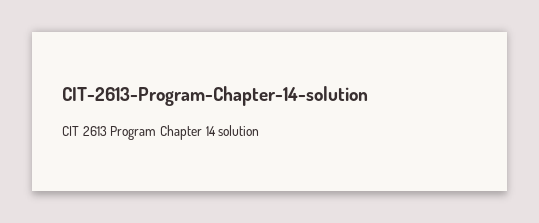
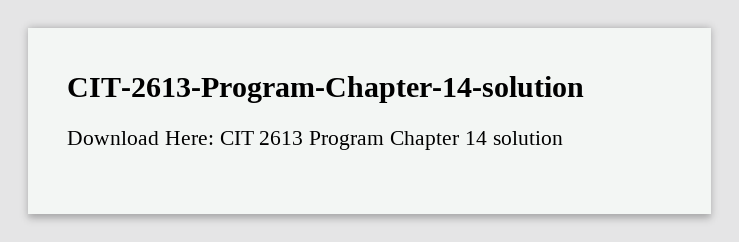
(368, 96) none -> [67,131,214,145] Download Here:

